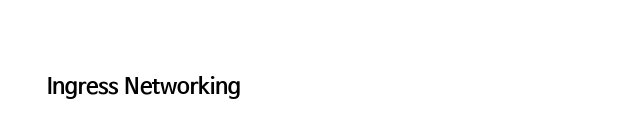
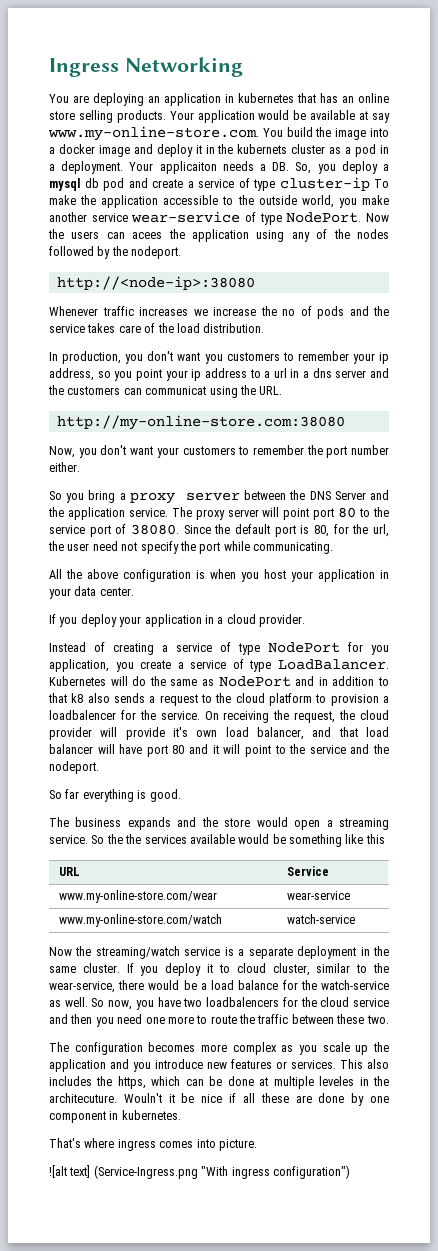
(241, 87) none -> [49,93,389,106] [49,110,391,123] [48,126,390,141] [49,144,389,157] [49,161,389,174] [49,177,389,191] [49,195,389,208] [49,211,389,225] [48,229,389,242] [49,246,182,259] [56,276,255,290] [49,306,389,319] [49,323,265,333] [49,351,389,364] [49,368,390,381] [48,385,283,398] [56,415,345,430] [49,445,389,458] [49,462,80,472] [49,490,389,504] [48,507,390,520] [49,524,389,537] [48,541,333,554] [49,569,389,582] [49,586,134,599] [49,614,305,627] [49,642,389,655] [49,659,390,672] [49,676,389,687] [48,693,389,706] [49,710,389,723] [49,727,389,740] [49,744,390,757] [49,761,99,774] [49,789,181,802] [49,817,390,830] [49,834,385,847] [58,867,80,876] [286,866,329,876] [58,890,217,903] [286,891,350,900] [58,914,222,927] [286,914,355,924] [49,946,390,959] [49,963,389,976] [49,980,390,993] [49,997,389,1010] [49,1014,389,1027] [49,1042,389,1055] [49,1059,389,1072] [49,1076,390,1089] [49,1093,389,1106] [49,1110,181,1123] [49,1138,257,1151] [49,1165,350,1179] // You are deploying an application in kubernetes that has an online store selling products. Your application would be available at say www.my-online-store.com. You build the image into a docker image and deploy it in the kubernets cluster as a pod in a deployment. Your applicaiton needs a DB. So, you deploy a mysql db pod and create a service of type cluster-ip To make the application accessible to the outside world, you make another service wear-service of type NodePort. Now the users can acees the application using any of the nodes followed by the nodeport. // http://<node-ip>:38080 // Whenever traffic increases we increase the no of pods and the service takes care of the load distribution. // In production, you don't want you customers to remember your ip address, so you point your ip address to a url in a dns server and the customers can communicat using the URL. // http://my-online-store.com:38080 // Now, you don't want your customers to remember the port number either. // So you bring a proxy server between the DNS Server and the application service. The proxy server will point port 80 to the service port of 38080. Since the default port is 80, for the url, the user need not specify the port while communicating. // All the above configuration is when you host your application in your data center. // If you deploy your application in a cloud provider. // Instead of creating a service of type NodePort for you application, you create a service of type LoadBalancer. Kubernetes will do the same as NodePort and in addition to that k8 also sends a request to the cloud platform to provision a loadbalencer for the service. On receiving the request, the cloud provider will provide it's own load balancer, and that load balancer will have port 80 and it will point to the service and the nodeport. // So far everything is good. // The business expands and the store would open a streaming service. So the the services available would be something like this // URL | Service // www.my-online-store.com/wear | wear-service // www.my-online-store.com/watch | watch-service // Now the streaming/watch service is a separate deployment in the same cluster. If you deploy it to cloud cluster, similar to the wear-service, there would be a load balance for the watch-service as well. So now, you have two loadbalencers for the cloud service and then you need one more to route the traffic between these two. // The configuration becomes more complex as you scale up the application and you introduce new features or services. This also includes the https, which can be done at multiple leveles in the architecuture. Wouln't it be nice if all these are done by one component in kubernetes. // That's where ingress comes into picture. // ![alt text] (Service-Ingress.png "With ingress configuration")

